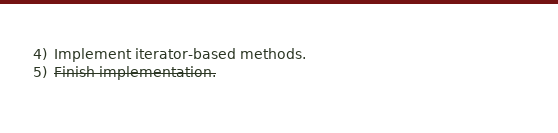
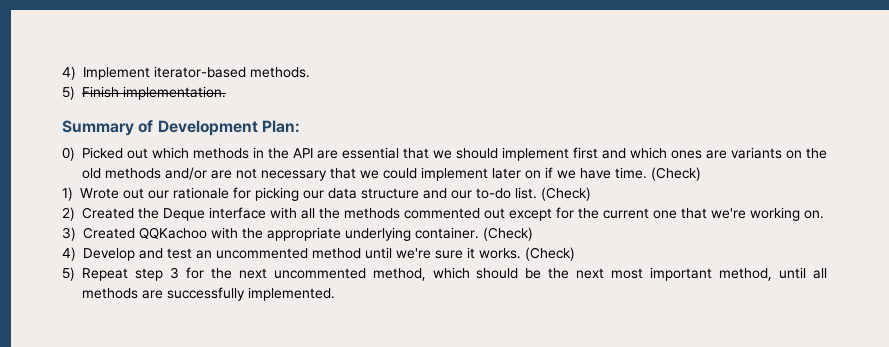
(216, 73) none -> [62,120,300,136] [62,147,827,161] [82,167,701,181] [62,187,591,201] [62,207,824,221] [62,227,533,241] [62,247,575,261] [62,267,828,281] [82,287,335,301] // Summary of Development Plan: // 0) Picked out which methods in the API are essential that we should implement first and which ones are variants on the old methods and/or are not necessary that we could implement later on if we have time. (Check) // 1) Wrote out our rationale for picking our data structure and our to-do list. (Check) // 2) Created the Deque interface with all the methods commented out except for the current one that we're working on. // 3) Created QQKachoo with the appropriate underlying container. (Check) // 4) Develop and test an uncommented method until we're sure it works. (Check) // 5) Repeat step 3 for the next uncommented method, which should be the next most important method, until all methods are successfully implemented.

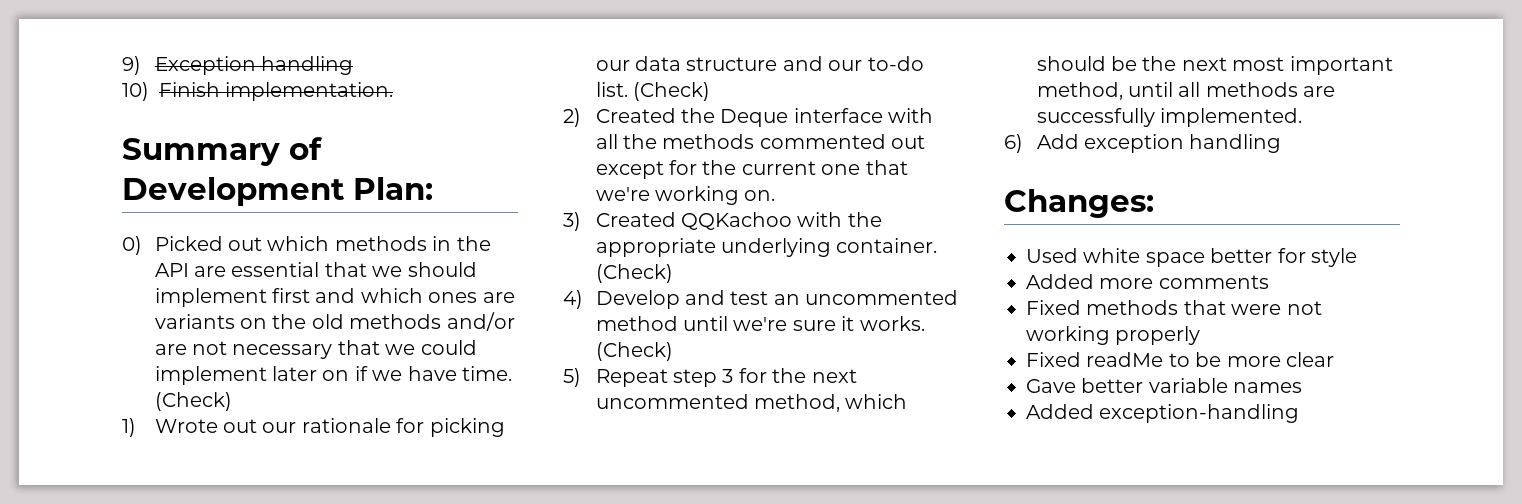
[62,66,310,80] [62,86,75,100] 4) Implement iterator-based methods. // 5) -> [122,56,353,75] [122,82,149,101] 9) Exception handling // 10)
(335, 294) none -> [1004,134,1282,153] [1004,189,1154,218] [1026,248,1357,267] [1026,274,1269,289] [1026,300,1322,315] [1026,326,1201,345] [1026,352,1334,367] [1026,378,1303,393] [1026,404,1300,423] // 6) Add exception handling // Changes: // Used white space better for style // Added more comments // Fixed methods that were not working properly // Fixed readMe to be more clear // Gave better variable names // Added exception-handling

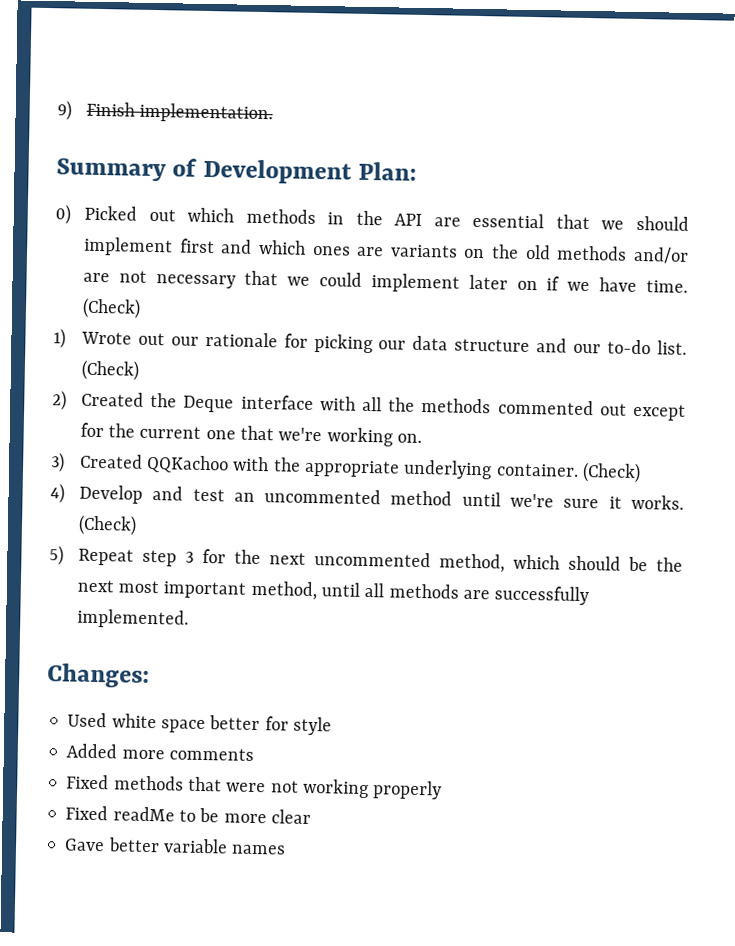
[154,56,353,75] [122,82,149,101] Exception handling // 10) -> (72, 110) none
[1004,134,1282,153] // 6) Add exception handling -> (189, 618) none
[1026,404,1300,423] // Added exception-handling -> (287, 849) none

